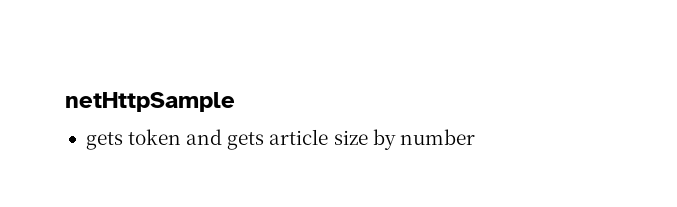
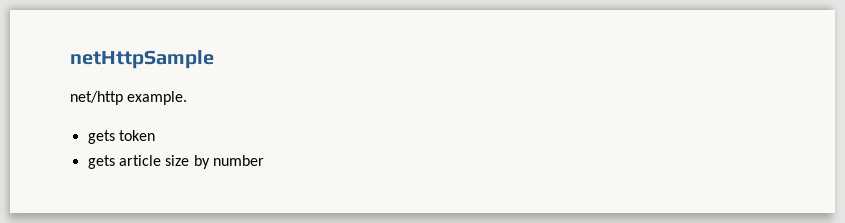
(235, 102) none -> [70,91,188,105] // net/http example.
[186,129,223,145] and -> (155, 135) //

